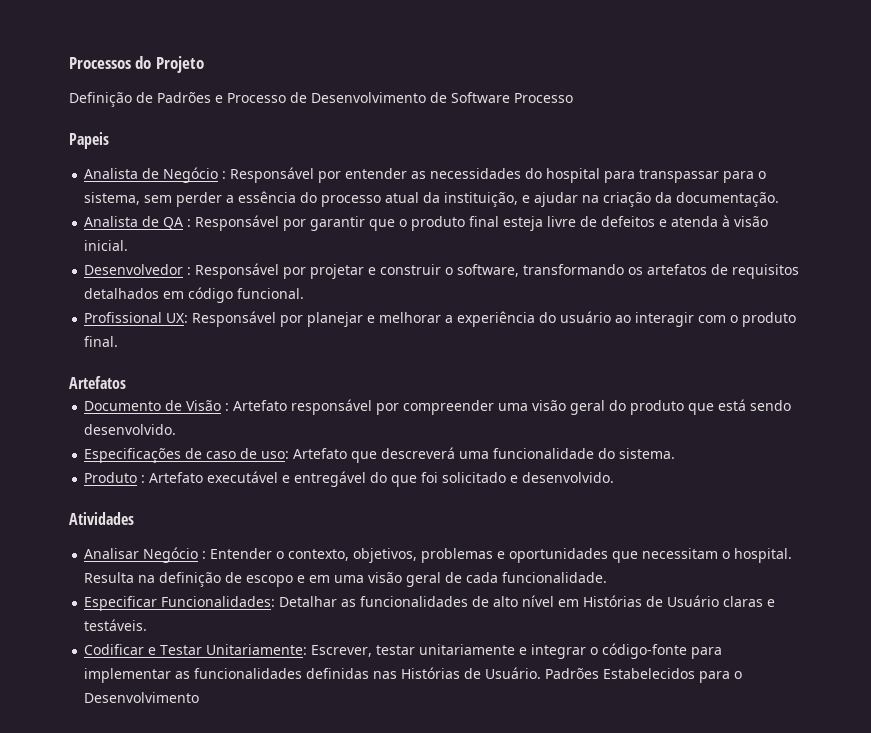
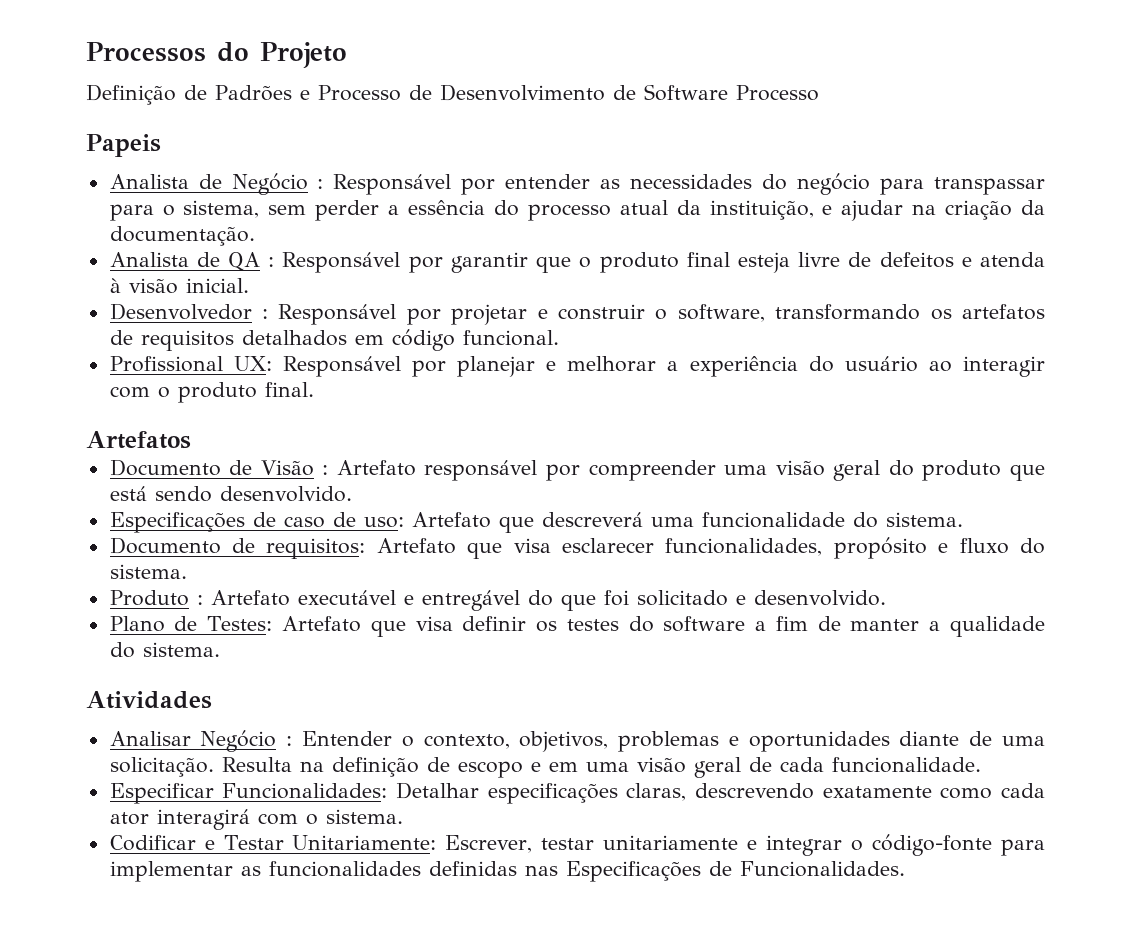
[546,168,601,183] hospital -> [797,173,871,195] negócio
(676, 453) none -> [109,537,1045,559] [109,564,187,579] // Documento de requisitos: Artefato que visa esclarecer funcionalidades, propósito e fluxo do sistema.
(615, 477) none -> [109,616,1046,637] [109,642,220,658] // Plano de Testes: Artefato que visa definir os testes do software a fim de manter a qualidade do sistema.
[612,548,793,563] que necessitam o hospital. -> [899,731,1046,746] [109,757,214,777] diante de uma solicitação.
[341,595,776,607] [84,619,148,631] as funcionalidades de alto nível em Histórias de Usuário claras e testáveis. -> [487,783,1046,804] [109,809,403,830] especificações claras, descrevendo exatamente como cada ator interagirá com o sistema.
[401,667,743,683] [84,692,200,703] Histórias de Usuário. Padrões Estabelecidos para o Desenvolvimento -> [565,861,905,882] Especificações de Funcionalidades.

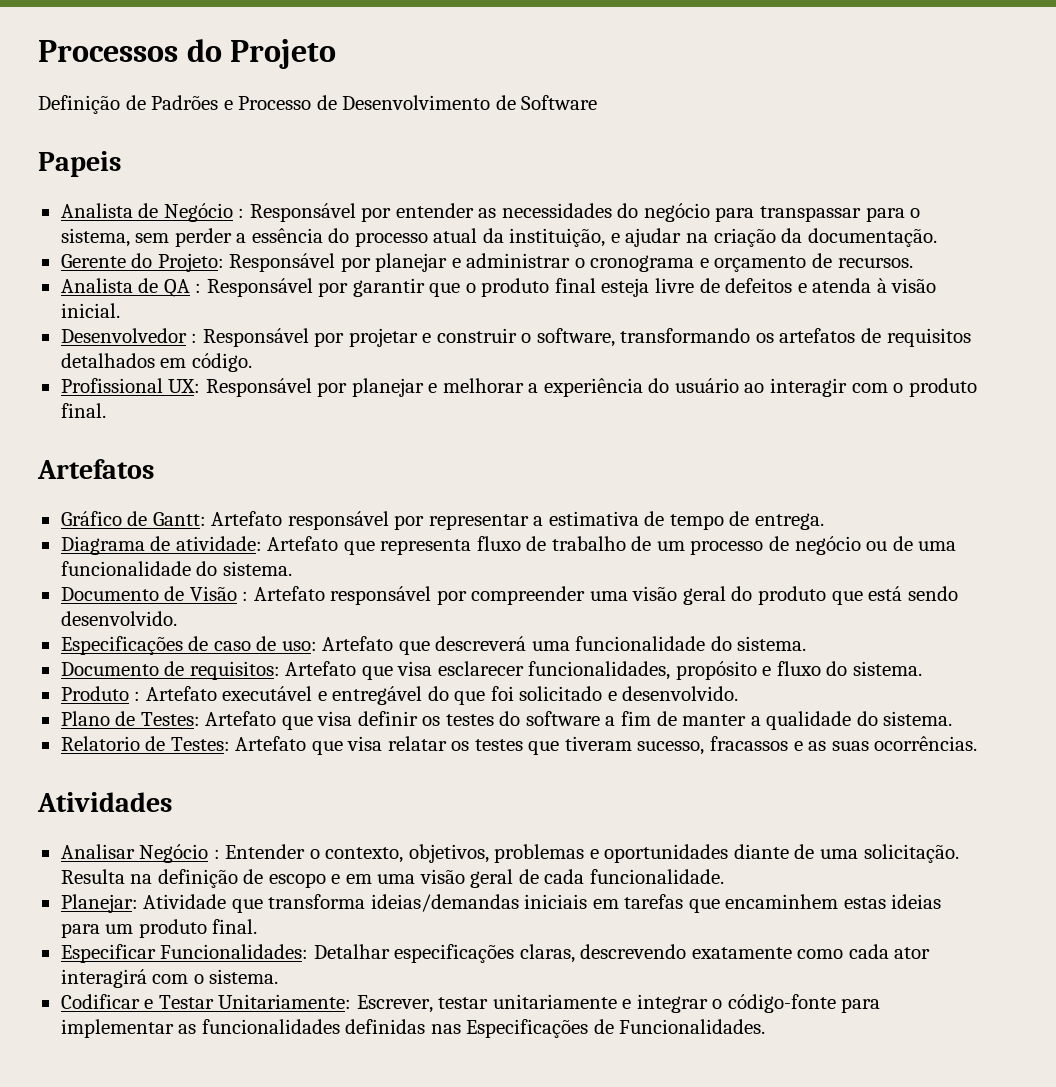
[735,85,819,101] Processo -> (598, 102) none
(255, 236) none -> [60,253,913,272] // Gerente do Projeto: Responsável por planejar e administrar o cronograma e orçamento de recursos.
[391,329,559,351] código funcional. -> [191,353,252,372] código.
(191, 440) none -> [60,511,824,530] [60,536,957,555] [60,561,292,576] // Gráfico de Gantt: Artefato responsável por representar a estimativa de tempo de entrega. // Diagrama de atividade: Artefato que representa fluxo de trabalho de um processo de negócio ou de uma funcionalidade do sistema.
(220, 649) none -> [60,736,978,755] // Relatorio de Testes: Artefato que visa relatar os testes que tiveram sucesso, fracassos e as suas ocorrências.
(981, 765) none -> [60,894,942,913] [60,919,258,938] // Planejar: Atividade que transforma ideias/demandas iniciais em tarefas que encaminhem estas ideias para um produto final.

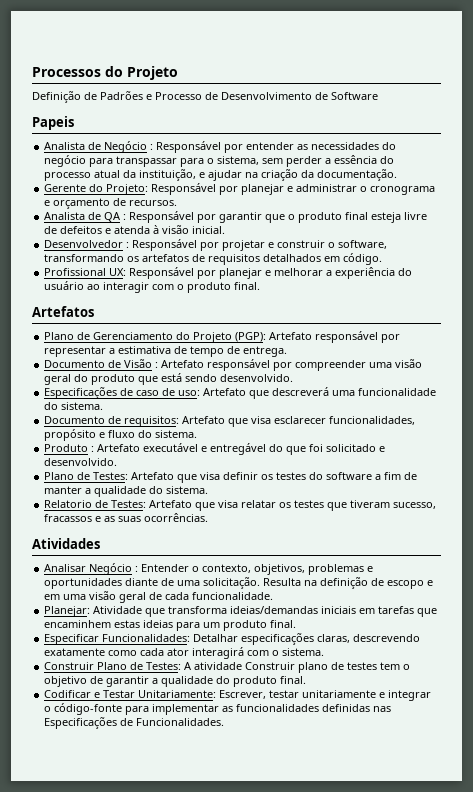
[60,511,206,526] Gráfico de Gantt: -> [44,332,267,343] Plano de Gerenciamento do Projeto (PGP):
[60,536,957,555] [60,561,292,576] // Diagrama de atividade: Artefato que representa fluxo de trabalho de um processo de negócio ou de uma funcionalidade do sistema. -> (288, 351) none
(279, 976) none -> [44,662,411,673] [44,676,307,687] // Construir Plano de Testes: A atividade Construir plano de testes tem o objetivo de garantir a qualidade do produto final.

